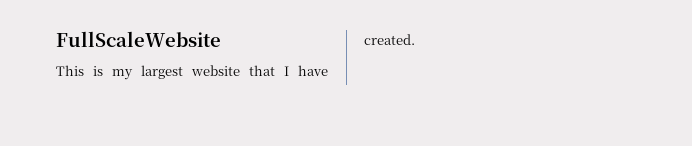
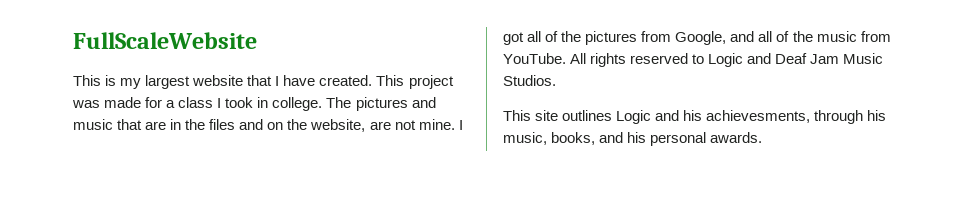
(415, 39) none -> [376,75,454,89] [72,97,436,111] [73,119,463,132] [503,31,891,45] [503,53,884,67] [503,75,556,86] [503,110,887,124] [503,132,763,146] This project was made for a class I took in college. The pictures and music that are in the files and on the website, are not mine. I got all of the pictures from Google, and all of the music from YouTube. All rights reserved to Logic and Deaf Jam Music Studios. // This site outlines Logic and his achievesments, through his music, books, and his personal awards.

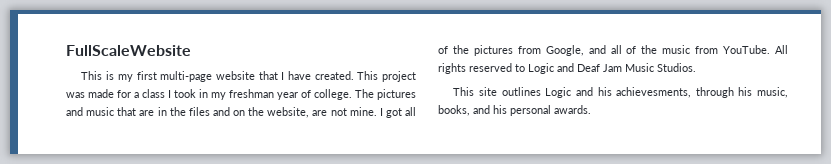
[145,75,191,89] largest -> [136,71,213,82] first multi-page
(269, 102) none -> [211,89,311,100] my freshman year of

